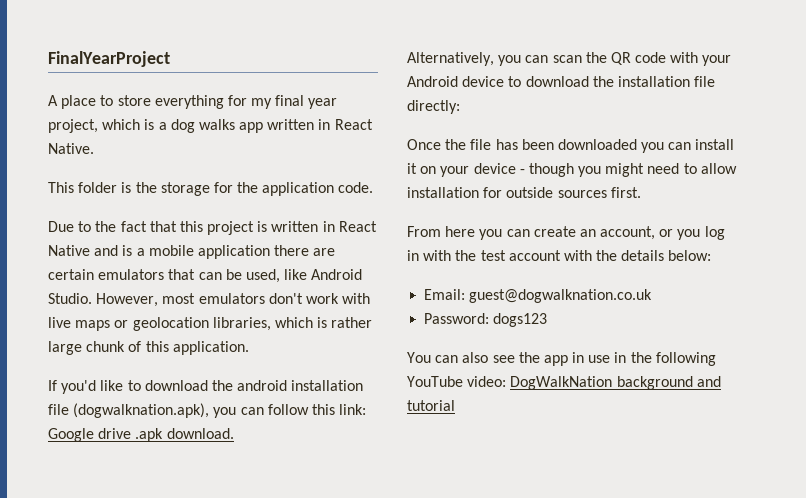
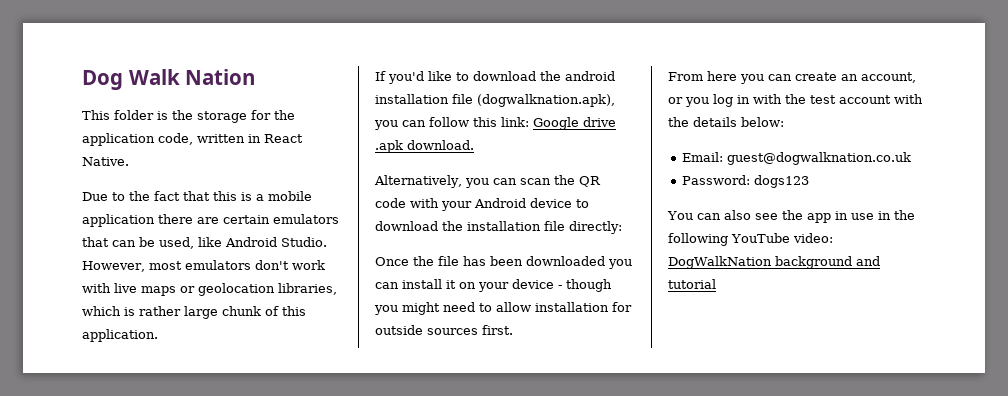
[48,51,170,67] [48,95,338,109] [48,119,373,133] [48,143,94,154] FinalYearProject // A place to store everything for my final year project, which is a dog walks app written in React Native. -> [82,69,256,90] Dog Walk Nation
[338,182,374,193] code. -> [158,133,303,145] [82,157,129,166] code, written in React Native.
[207,221,377,235] [48,245,119,256] project is written in React Native and -> (237, 196) none

